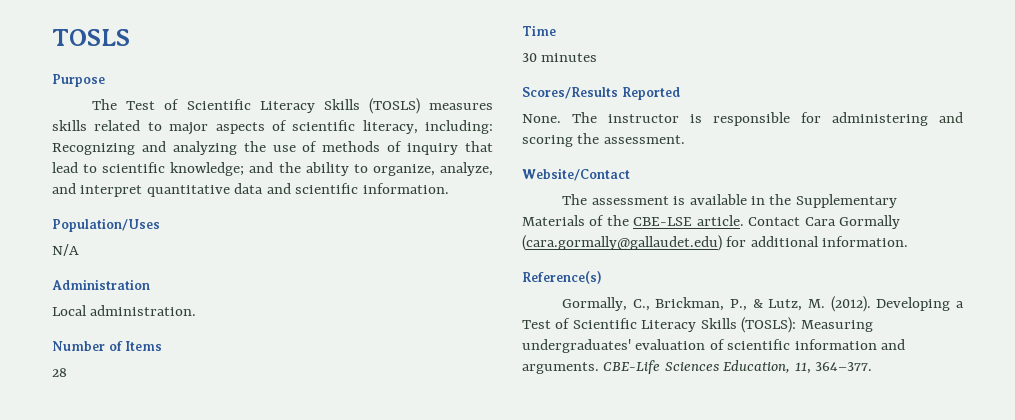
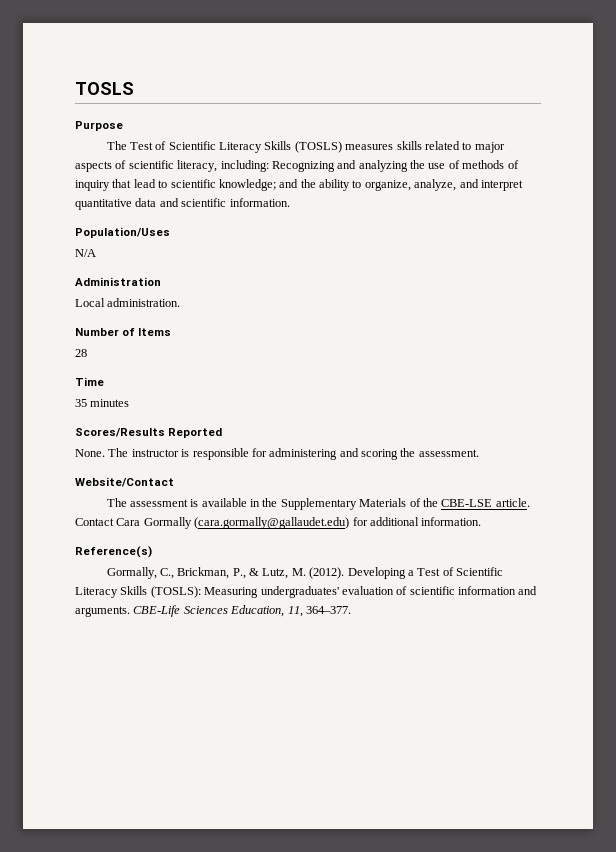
[522,53,537,62] 30 -> [75,399,87,407] 35

